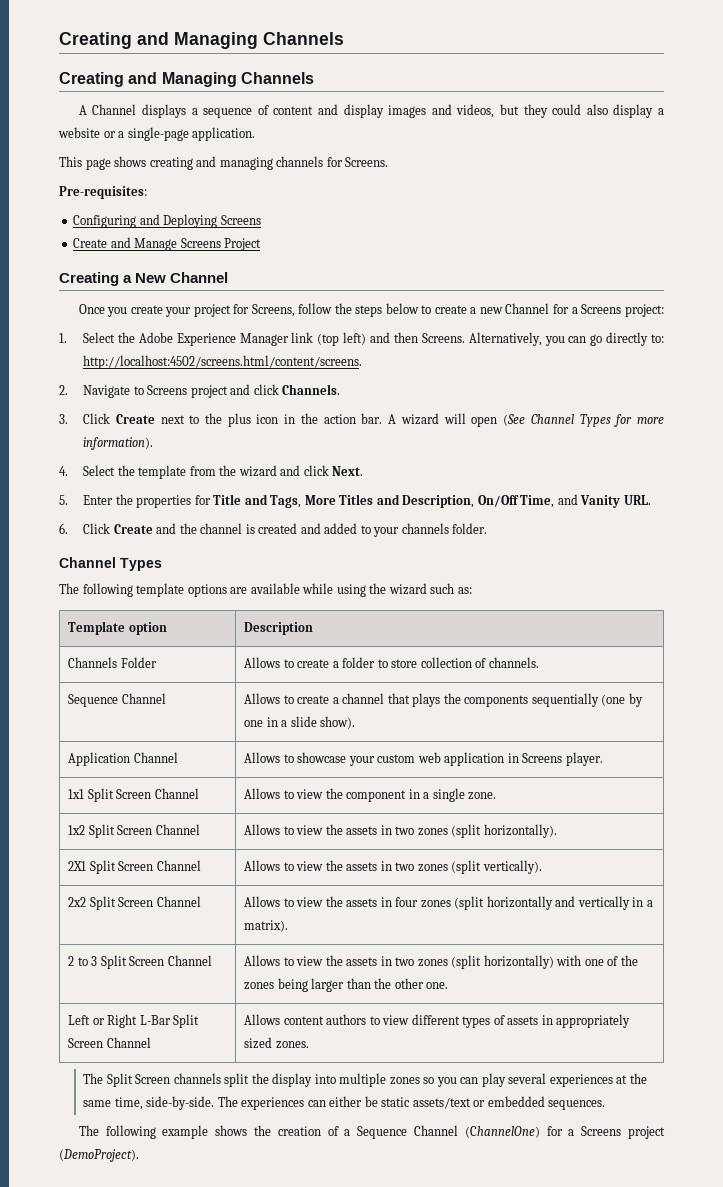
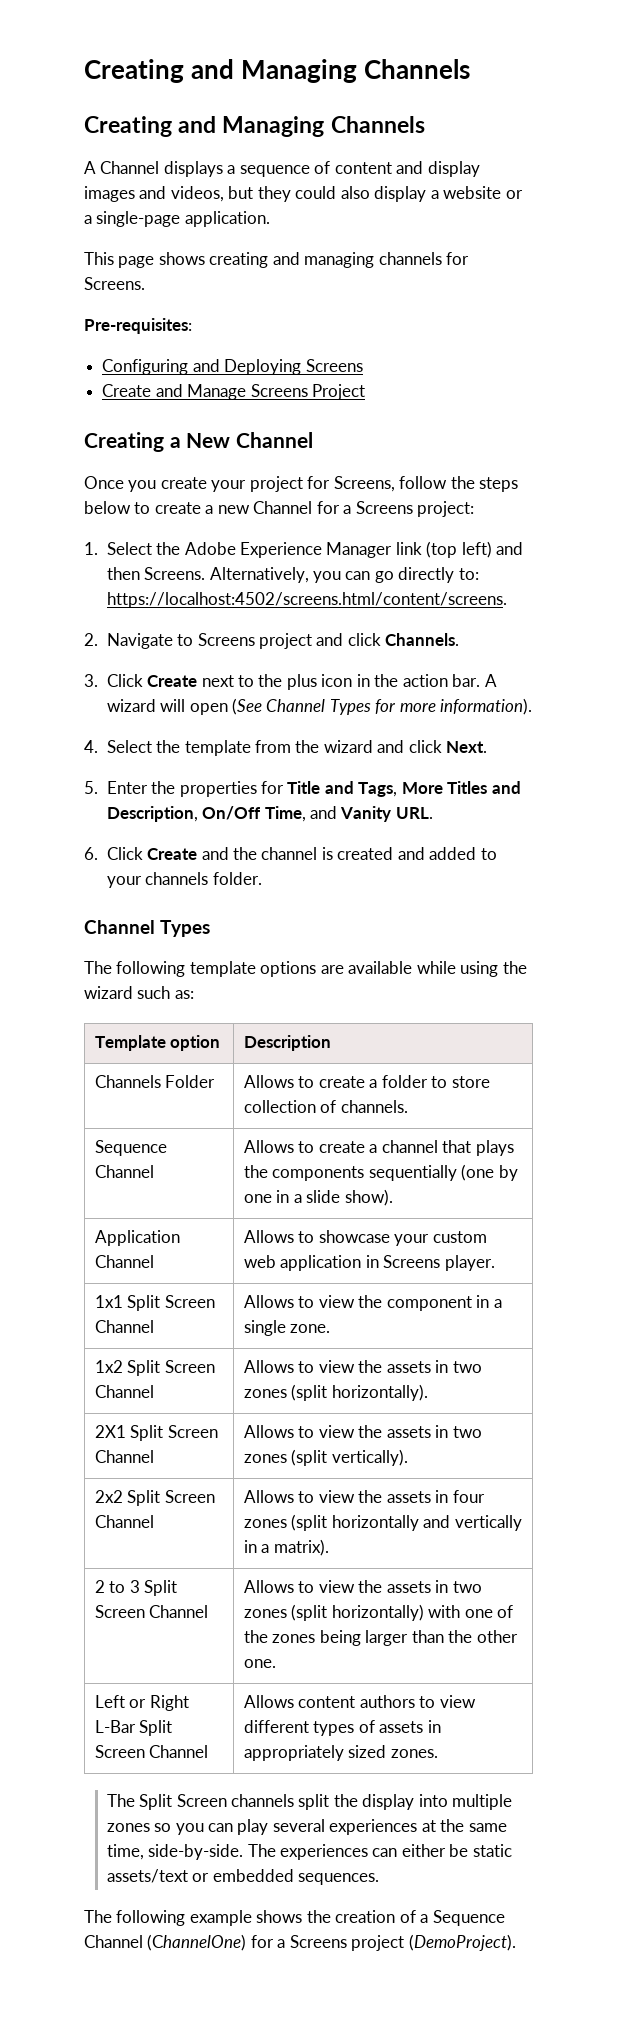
[83,355,363,369] http://localhost:4502/screens.html/content/screens. -> [106,592,507,608] https://localhost:4502/screens.html/content/screens.

